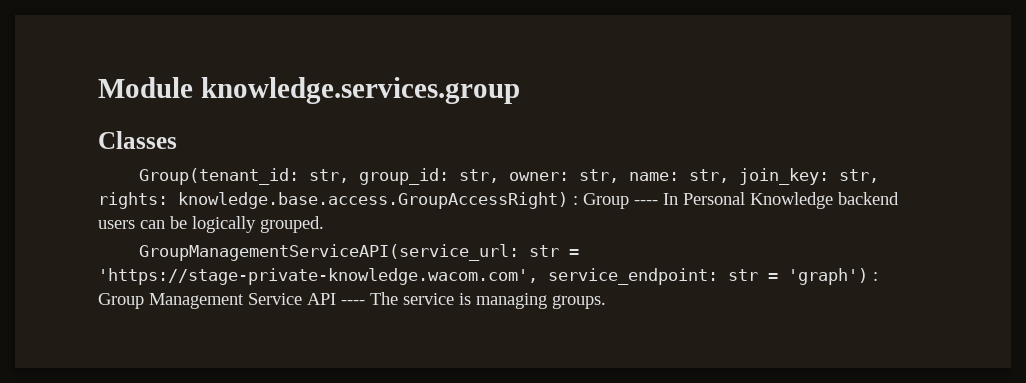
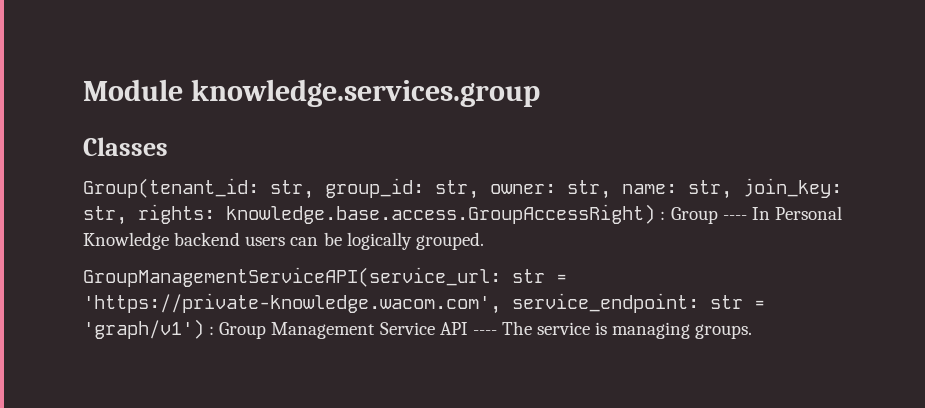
[98,268,538,285] 'https://stage-private-knowledge.wacom.com', -> [83,293,501,314] 'https://private-knowledge.wacom.com',
[788,268,868,285] 'graph') -> [83,319,204,339] 'graph/v1')

